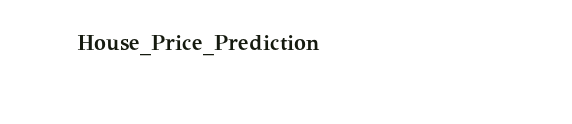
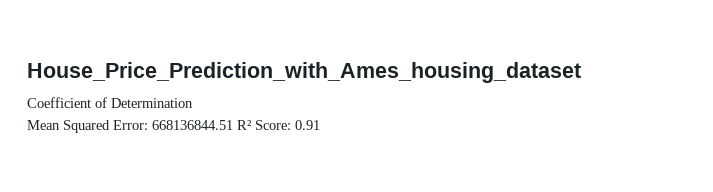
[77,35,320,56] House_Price_Prediction -> [27,62,581,83] [27,97,193,108] [27,120,320,133] House_Price_Prediction_with_Ames_housing_dataset // Coefficient of Determination // Mean Squared Error: 668136844.51 R² Score: 0.91

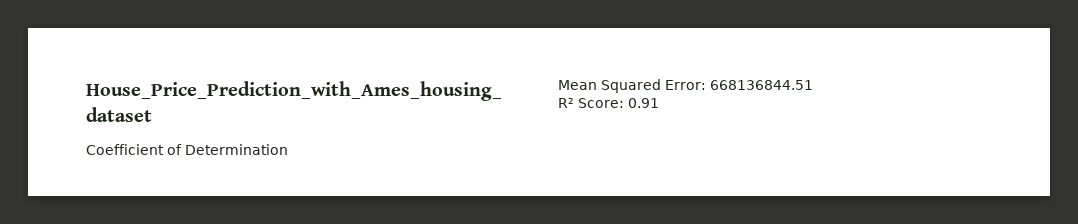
(233, 125) none -> (813, 85) //

